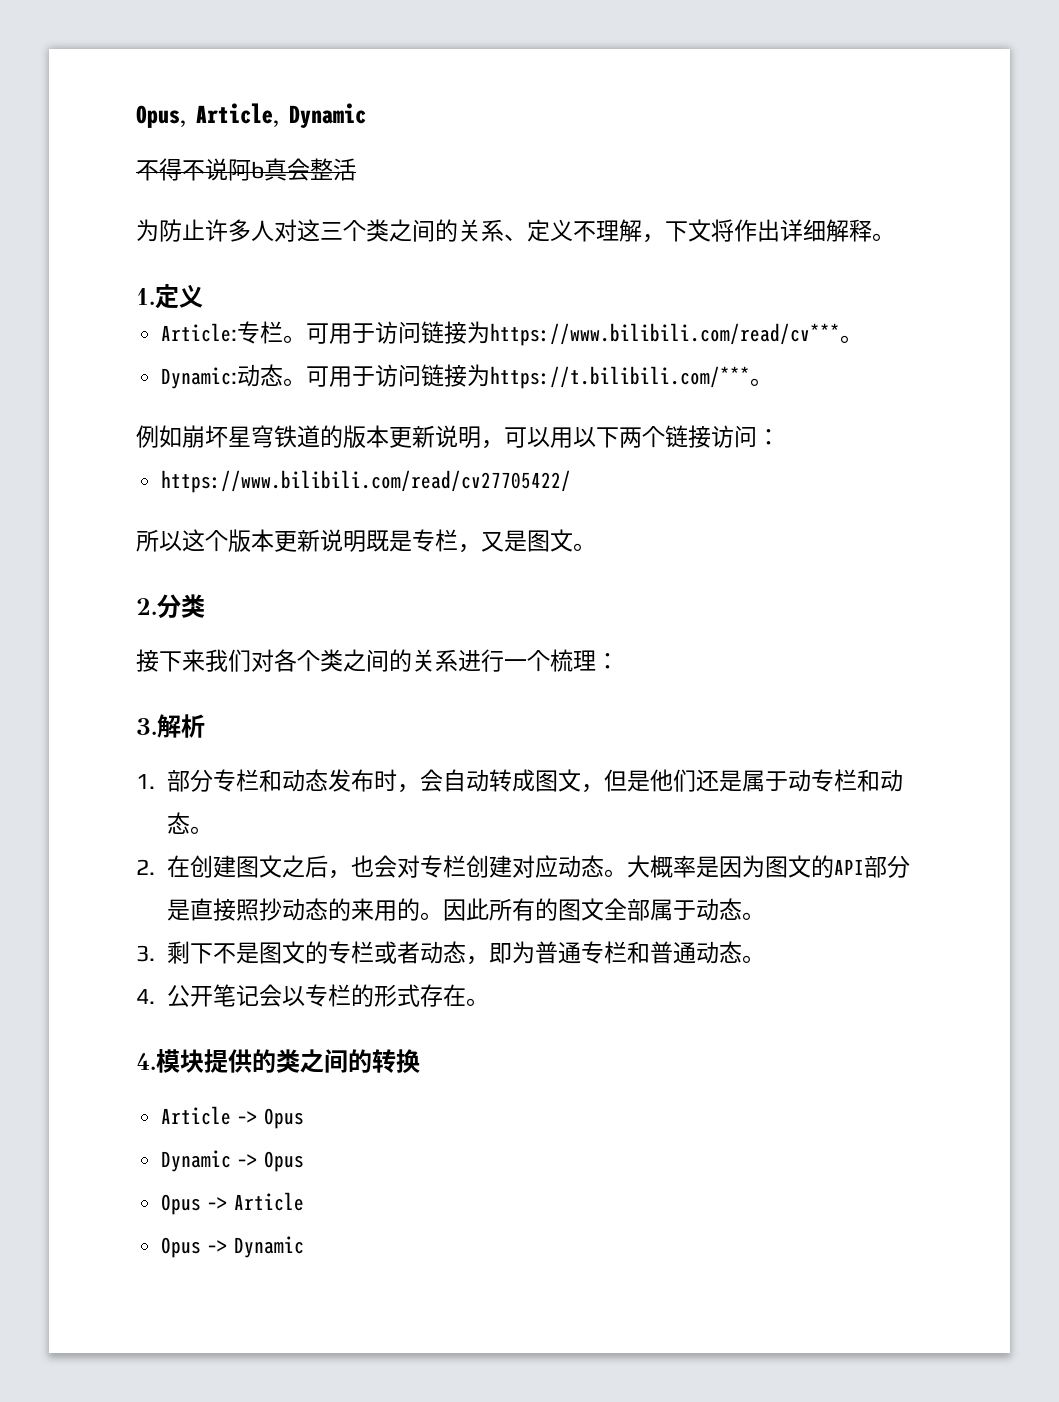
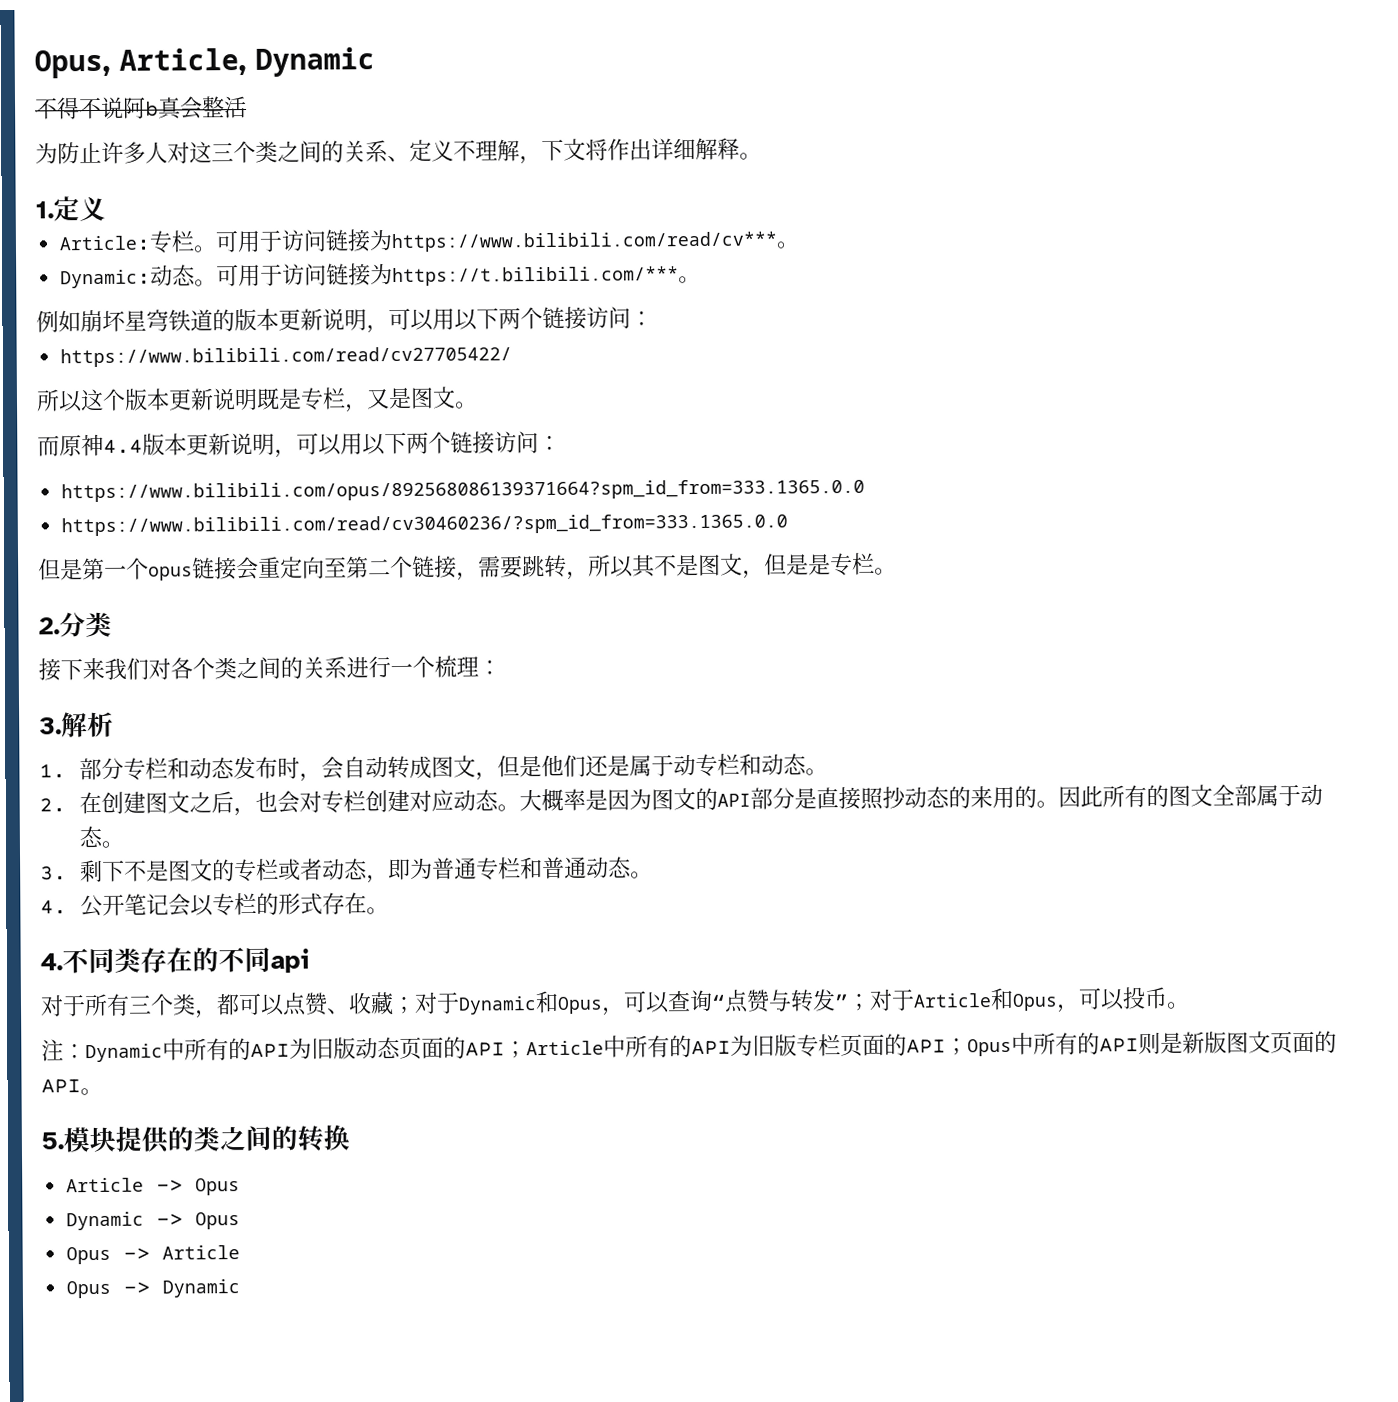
(596, 547) none -> [37,431,561,458] [61,478,866,503] [61,513,789,537] [38,552,897,581] // 而原神4.4版本更新说明，可以用以下两个链接访问： // https://www.bilibili.com/opus/892568086139371664?spm_id_from=333.1365.0.0 // https://www.bilibili.com/read/cv30460236/?spm_id_from=333.1365.0.0 // 但是第一个opus链接会重定向至第二个链接，需要跳转，所以其不是图文，但是是专栏。
(156, 1061) none -> [62,946,309,974] [40,986,1190,1019] [41,1030,1337,1063] [41,1079,103,1096] [41,1132,64,1150] 不同类存在的不同api // 对于所有三个类，都可以点赞、收藏；对于Dynamic和Opus，可以查询“点赞与转发”；对于Article和Opus，可以投币。 // 注：Dynamic中所有的API为旧版动态页面的API；Article中所有的API为旧版专栏页面的API；Opus中所有的API则是新版图文页面的API。 // 5.

